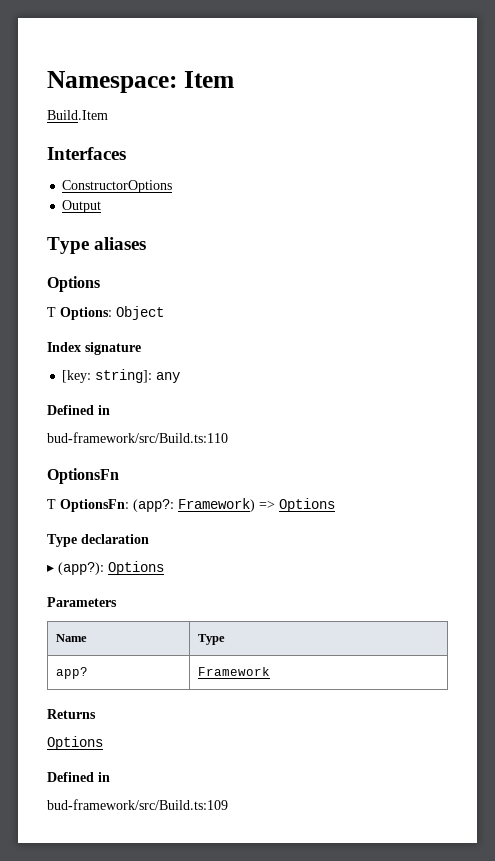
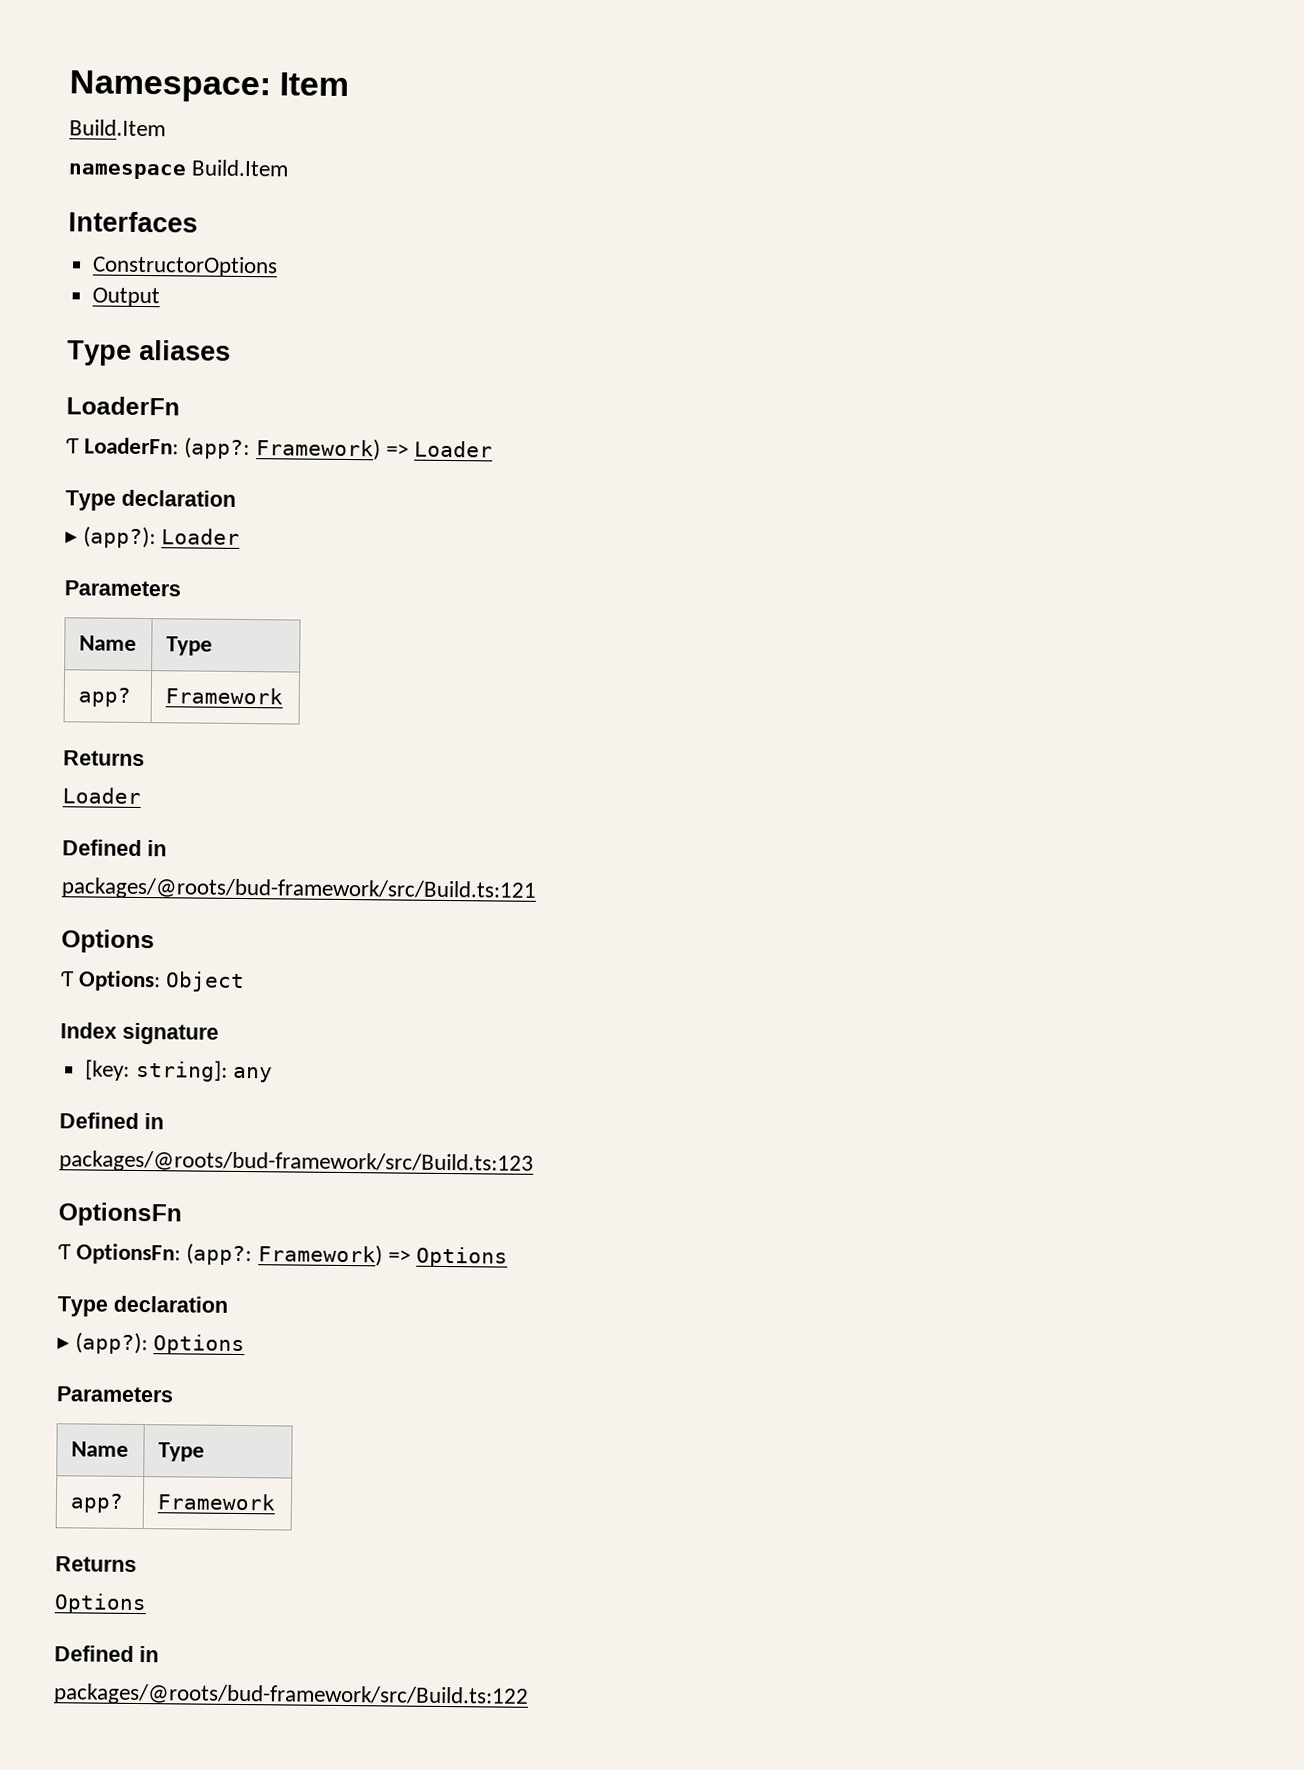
(108, 115) none -> [68,159,290,180] // namespace Build.Item
(147, 243) none -> [66,396,180,416] [66,437,494,461] [65,489,236,511] [65,526,241,549] [64,580,181,597] [78,635,137,651] [165,636,213,656] [77,687,131,707] [164,687,283,705] [63,750,145,767] [62,787,141,804] [62,839,167,857] [61,877,537,902] // LoaderFn // Ƭ LoaderFn: (app?: Framework) => Loader // Type declaration // ▸ (app?): Loader // Parameters // Name | Type // app? | Framework // Returns // Loader // Defined in // packages/@roots/bud-framework/src/Build.ts:121
[47,432,228,443] bud-framework/src/Build.ts:110 -> [59,1150,534,1175] packages/@roots/bud-framework/src/Build.ts:123
[47,799,228,810] bud-framework/src/Build.ts:109 -> [53,1683,529,1708] packages/@roots/bud-framework/src/Build.ts:122

